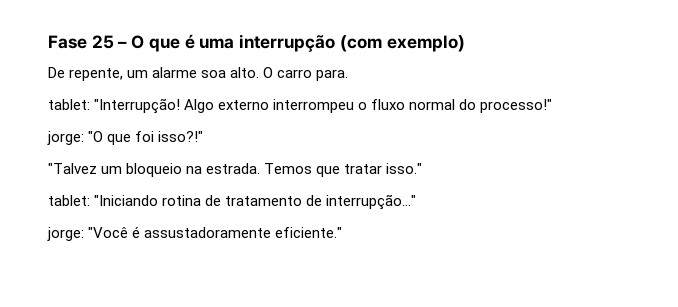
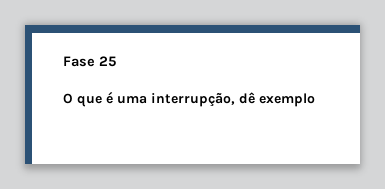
[117,41,128,48] – -> (116, 61) //
[239,34,465,52] [48,67,349,81] [48,98,553,114] [47,131,204,145] [48,163,423,177] [48,194,417,210] [47,226,343,241] interrupção (com exemplo) // De repente, um alarme soa alto. O carro para. // tablet: "Interrupção! Algo externo interrompeu o fluxo normal do processo!" // jorge: "O que foi isso?!" // "Talvez um bloqueio na estrada. Temos que tratar isso." // tablet: "Iniciando rotina de tratamento de interrupção..." // jorge: "Você é assustadoramente eficiente." -> [151,92,315,107] interrupção, dê exemplo

